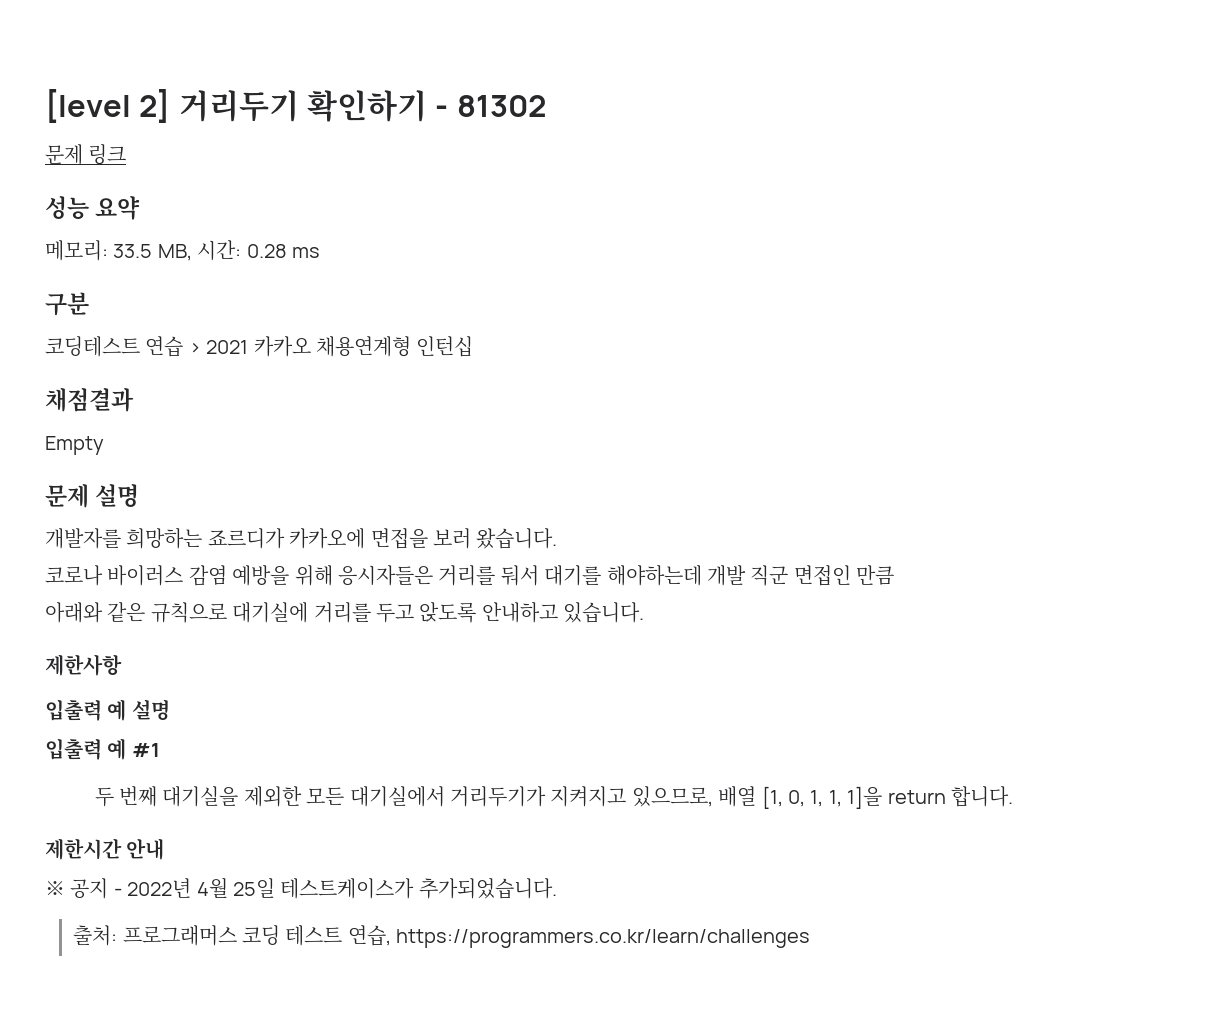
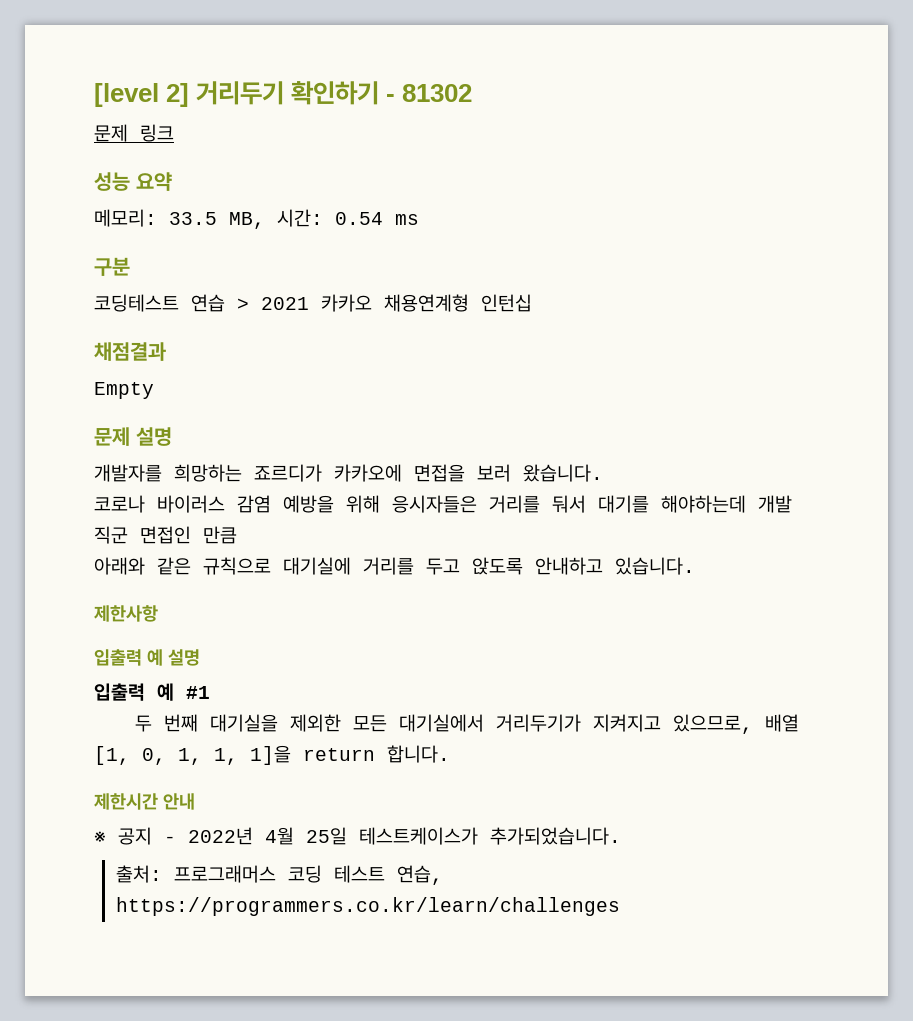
[246,244,287,258] 0.28 -> [335,212,383,225] 0.54

